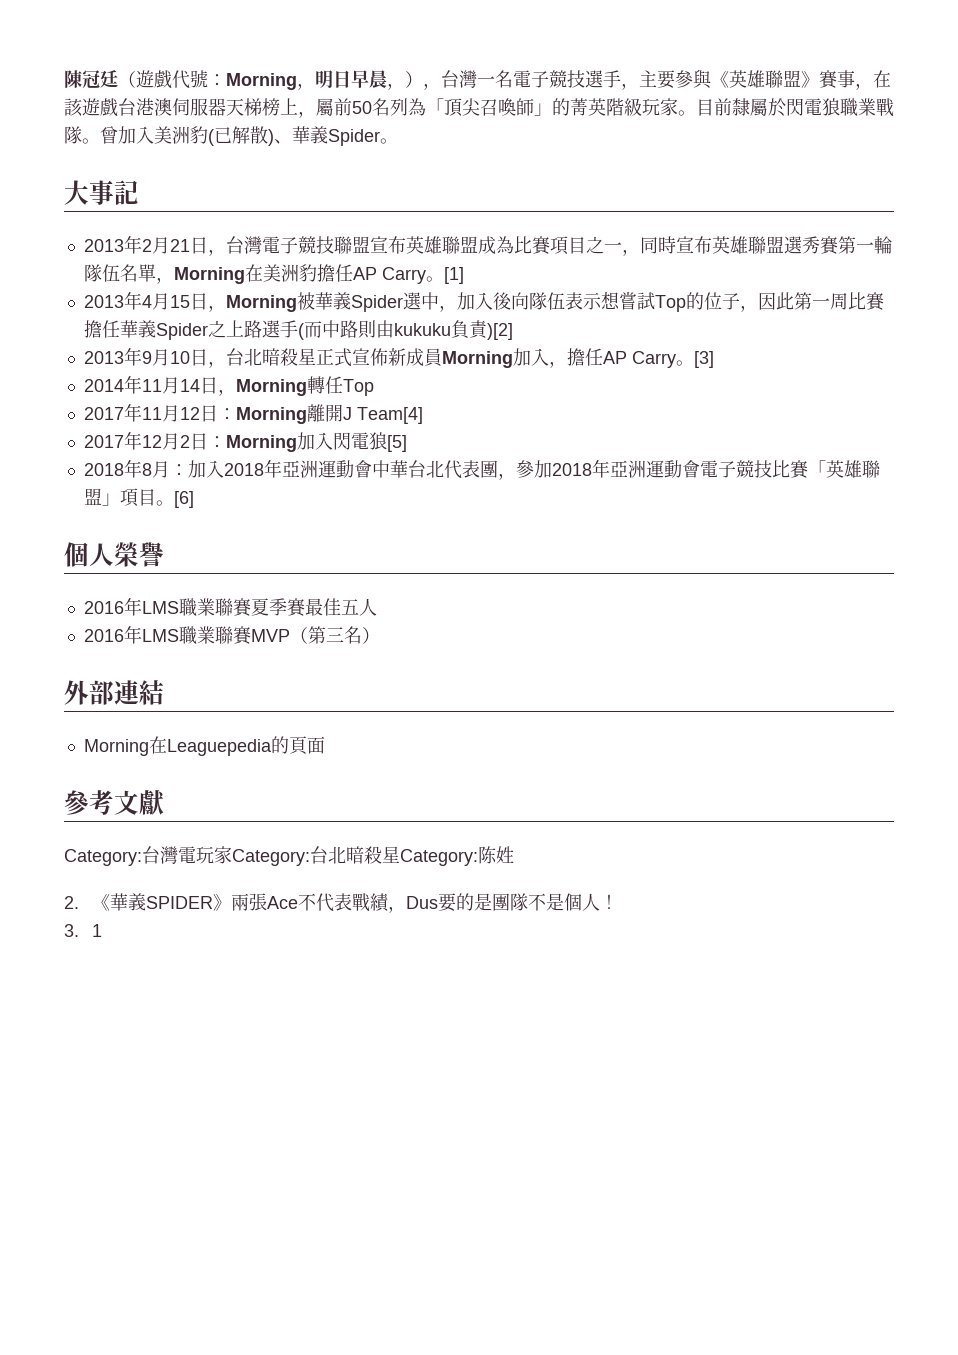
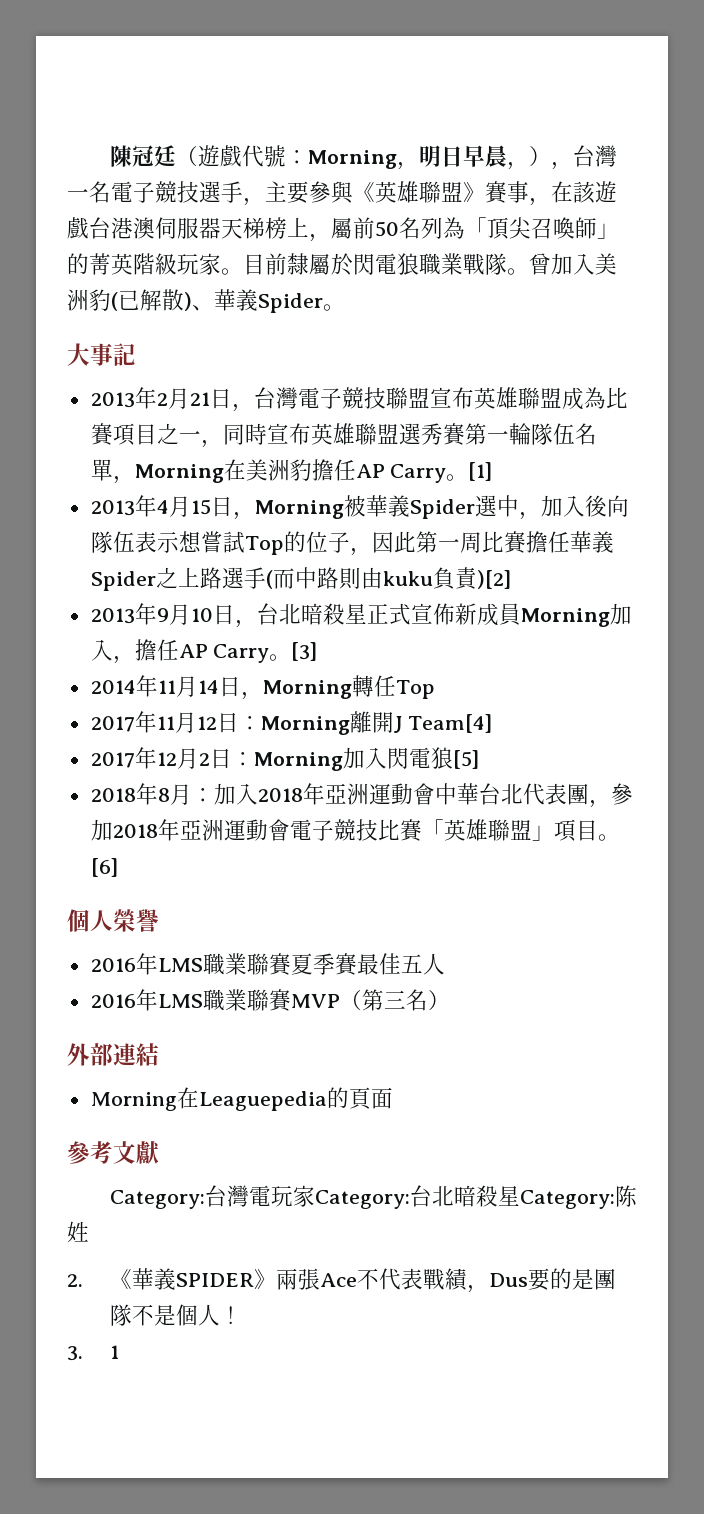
[393,323,451,336] kukuku -> [382,571,433,586] kuku

